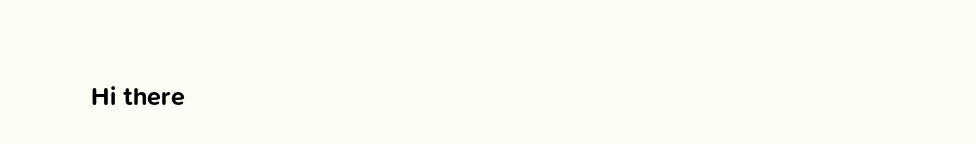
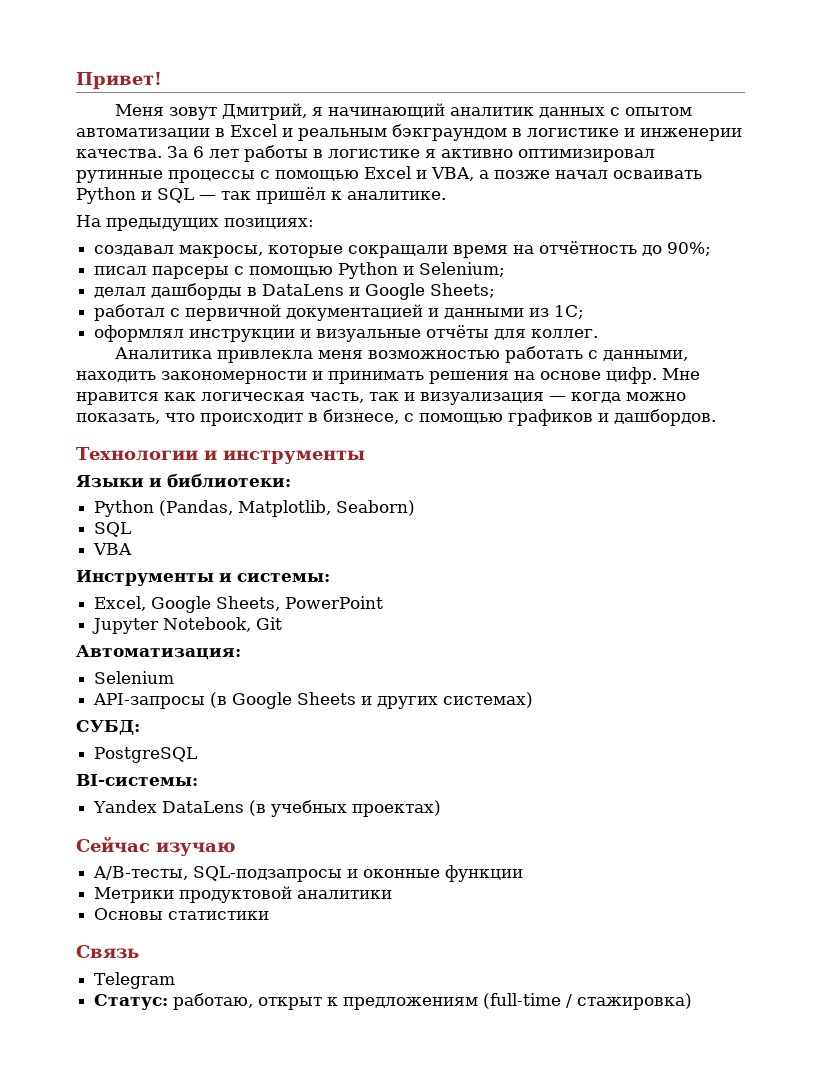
[91,86,185,106] Hi there -> [76,72,162,89] [115,103,693,120] [76,124,742,141] [76,145,655,162] [76,166,702,183] [76,187,446,204] [76,215,314,231] [94,241,712,258] [94,262,506,279] [94,283,496,300] [94,304,585,321] [94,325,599,342] [115,346,689,363] [76,367,700,384] [76,392,686,405] [76,409,716,426] [76,447,365,464] [76,473,291,488] [94,500,416,517] [94,522,132,537] [93,543,133,555] [76,570,330,586] [94,596,384,613] [92,617,283,634] [76,645,241,660] [94,671,175,684] [93,692,534,709] [76,720,140,735] [94,747,198,763] [76,774,198,786] [93,800,442,817] [76,836,235,856] [93,865,524,882] [94,886,393,903] [94,908,270,920] [76,945,139,959] [94,972,176,989] [94,993,693,1010] Привет! // Меня зовут Дмитрий, я начинающий аналитик данных с опытом автоматизации в Excel и реальным бэкграундом в логистике и инженерии качества. За 6 лет работы в логистике я активно оптимизировал рутинные процессы с помощью Excel и VBA, а позже начал осваивать Python и SQL — так пришёл к аналитике. // На предыдущих позициях: // создавал макросы, которые сокращали время на отчётность до 90%; // писал парсеры с помощью Python и Selenium; // делал дашборды в DataLens и Google Sheets; // работал с первичной документацией и данными из 1С; // оформлял инструкции и визуальные отчёты для коллег. // Аналитика привлекла меня возможностью работать с данными, находить закономерности и принимать решения на основе цифр. Мне нравится как логическая часть, так и визуализация — когда можно показать, что происходит в бизнесе, с помощью графиков и дашбордов. // Технологии и инструменты // Языки и библиотеки: // Python (Pandas, Matplotlib, Seaborn) // SQL // VBA // Инструменты и системы: // Excel, Google Sheets, PowerPoint // Jupyter Notebook, Git // Автоматизация: // Selenium // API-запросы (в Google Sheets и других системах) // СУБД: // PostgreSQL // BI-системы: // Yandex DataLens (в учебных проектах) // Сейчас изучаю // A/B-тесты, SQL-подзапросы и оконные функции // Метрики продуктовой аналитики // Основы статистики // Связь // Telegram // Статус: работаю, открыт к предложениям (full-time / стажировка)

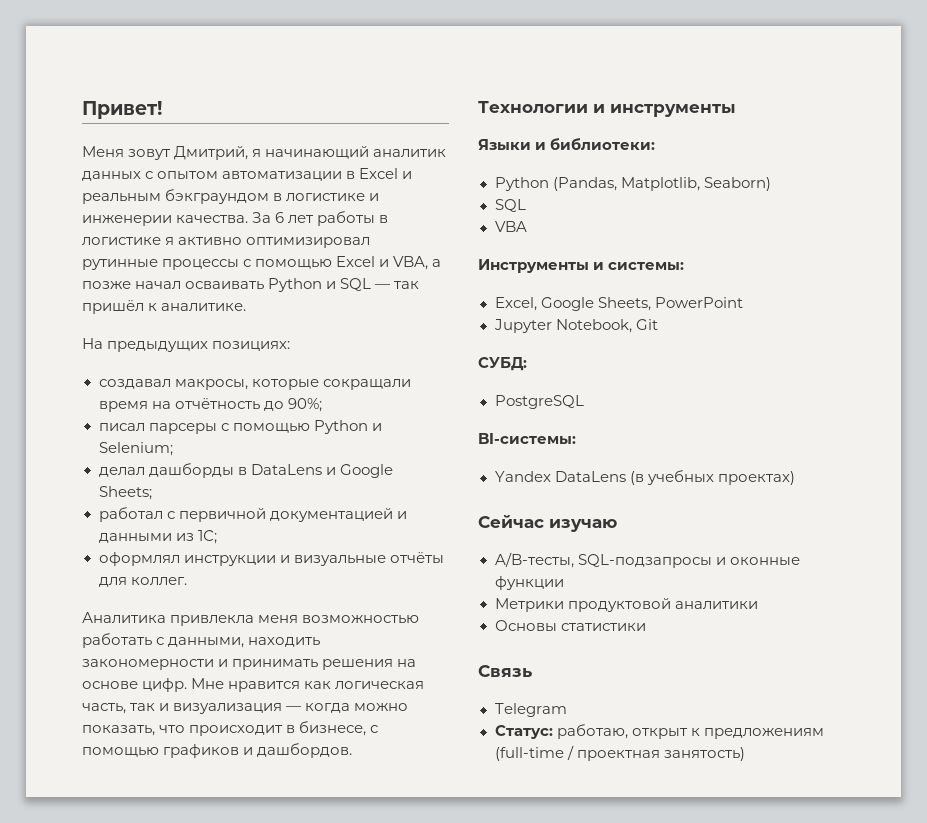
[76,645,241,660] [94,671,175,684] [93,692,534,709] // Автоматизация: // Selenium // API-запросы (в Google Sheets и других системах) -> (658, 324) none
[577,993,693,1010] стажировка) -> [576,747,745,761] проектная занятость)

